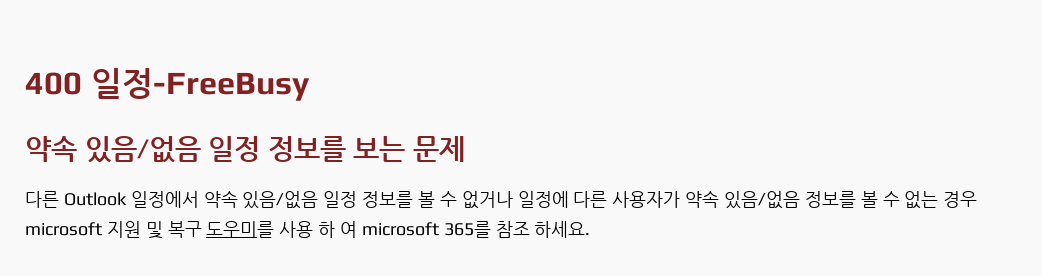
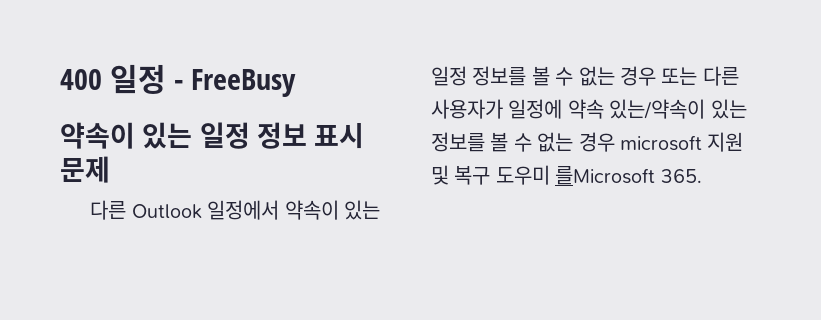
[90,68,310,101] [25,136,406,163] 일정-FreeBusy // 약속 있음/없음 일정 정보를 보는 -> [110,64,297,97] [60,122,365,149] 일정 - FreeBusy // 약속이 있는 일정 정보 표시
[203,190,319,209] 약속 있음/없음 -> [284,200,380,220] 약속이 있는
[461,190,801,209] 없거나 일정에 다른 사용자가 약속 있음/없음 -> [578,66,739,86] [431,99,747,119] 없는 경우 또는 다른 사용자가 일정에 약속 있는/약속이 있는
[206,221,591,238] 도우미를 사용 하 여 microsoft 365를 참조 하세요. -> [495,165,702,185] 도우미 를Microsoft 365.

